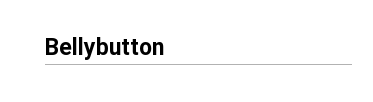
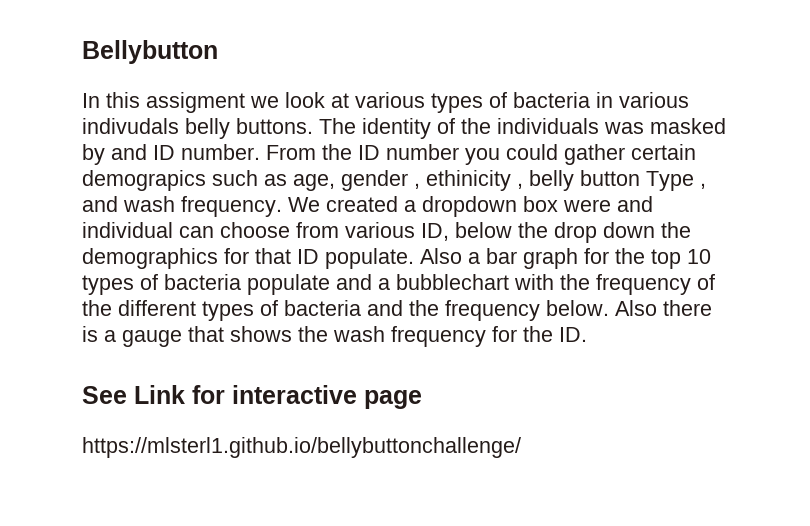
(164, 48) none -> [82,92,689,113] [82,118,726,139] [82,144,696,165] [82,170,706,191] [82,196,653,217] [82,222,691,243] [82,248,711,269] [82,274,715,295] [82,300,712,321] [82,326,587,347] [82,385,422,409] [82,437,521,458] // In this assigment we look at various types of bacteria in various indivudals belly buttons. The identity of the individuals was masked by and ID number. From the ID number you could gather certain demograpics such as age, gender , ethinicity , belly button Type , and wash frequency. We created a dropdown box were and individual can choose from various ID, below the drop down the demographics for that ID populate. Also a bar graph for the top 10 types of bacteria populate and a bubblechart with the frequency of the different types of bacteria and the frequency below. Also there is a gauge that shows the wash frequency for the ID. // See Link for interactive page // https://mlsterl1.github.io/bellybuttonchallenge/

